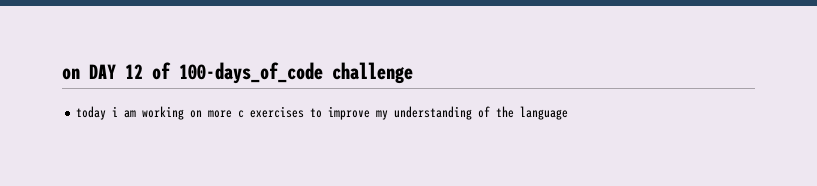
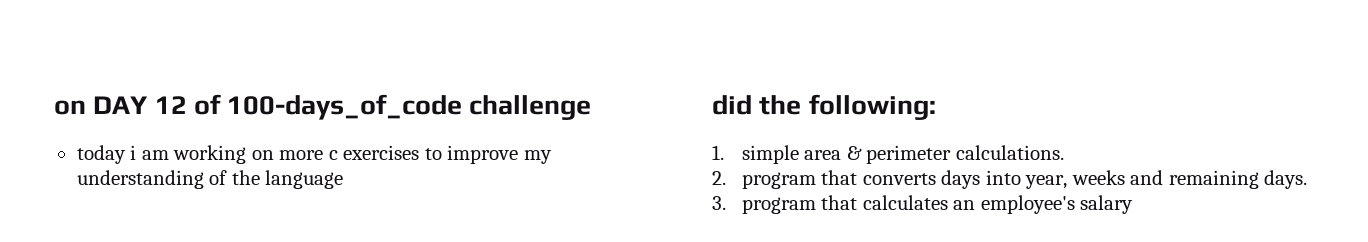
(569, 113) none -> [712,94,936,120] [712,145,1064,164] [712,170,1308,189] [712,195,1134,214] // did the following: // 1. simple area & perimeter calculations. // 2. program that converts days into year, weeks and remaining days. // 3. program that calculates an employee's salary

